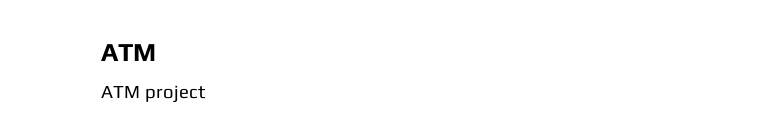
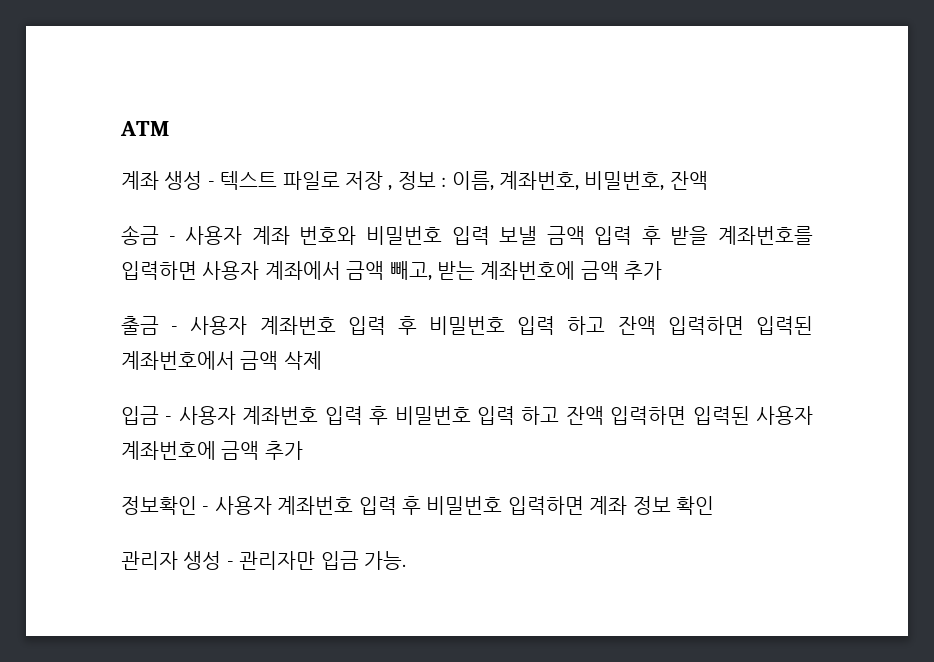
[101,85,206,103] ATM project -> [121,171,708,191] [121,225,813,245] [121,261,663,281] [121,316,813,335] [121,351,322,370] [121,406,813,425] [121,441,303,460] [121,496,714,515] [121,551,406,570] 계좌 생성 - 텍스트 파일로 저장 , 정보 : 이름, 계좌번호, 비밀번호, 잔액 // 송금 - 사용자 계좌 번호와 비밀번호 입력 보낼 금액 입력 후 받을 계좌번호를 입력하면 사용자 계좌에서 금액 빼고, 받는 계좌번호에 금액 추가 // 출금 - 사용자 계좌번호 입력 후 비밀번호 입력 하고 잔액 입력하면 입력된 계좌번호에서 금액 삭제 // 입금 - 사용자 계좌번호 입력 후 비밀번호 입력 하고 잔액 입력하면 입력된 사용자 계좌번호에 금액 추가 // 정보확인 - 사용자 계좌번호 입력 후 비밀번호 입력하면 계좌 정보 확인 // 관리자 생성 - 관리자만 입금 가능.

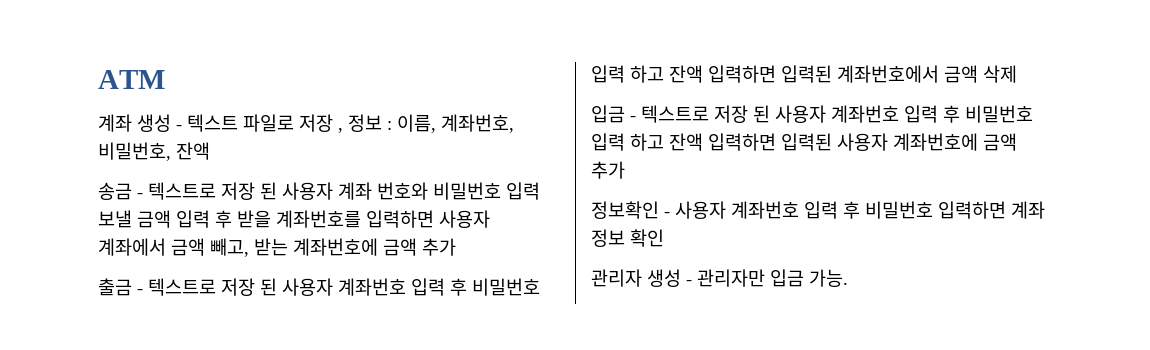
(176, 239) none -> [148,182,277,200] 텍스트로 저장 된
(179, 329) none -> [148,278,277,296] 텍스트로 저장 된
(173, 419) none -> [641,105,770,123] 텍스트로 저장 된

